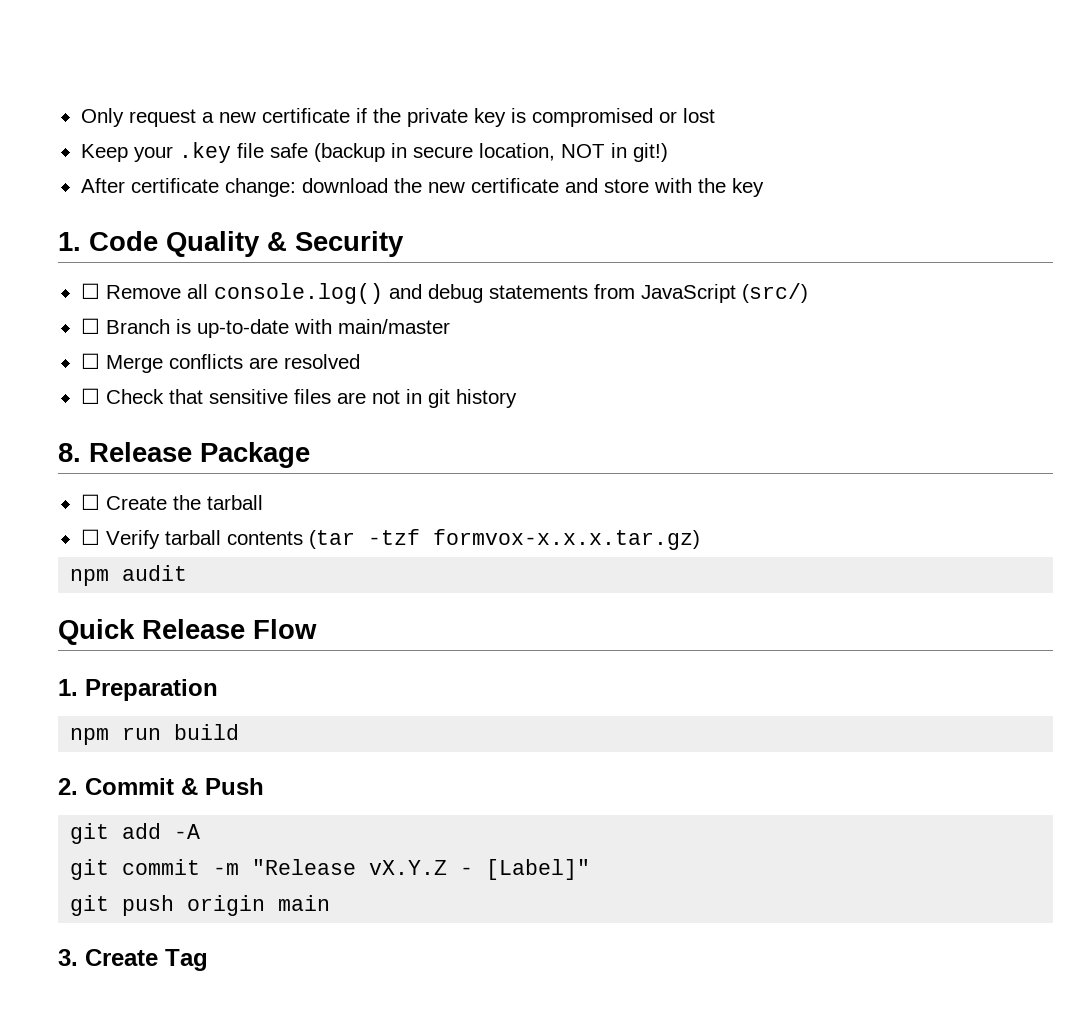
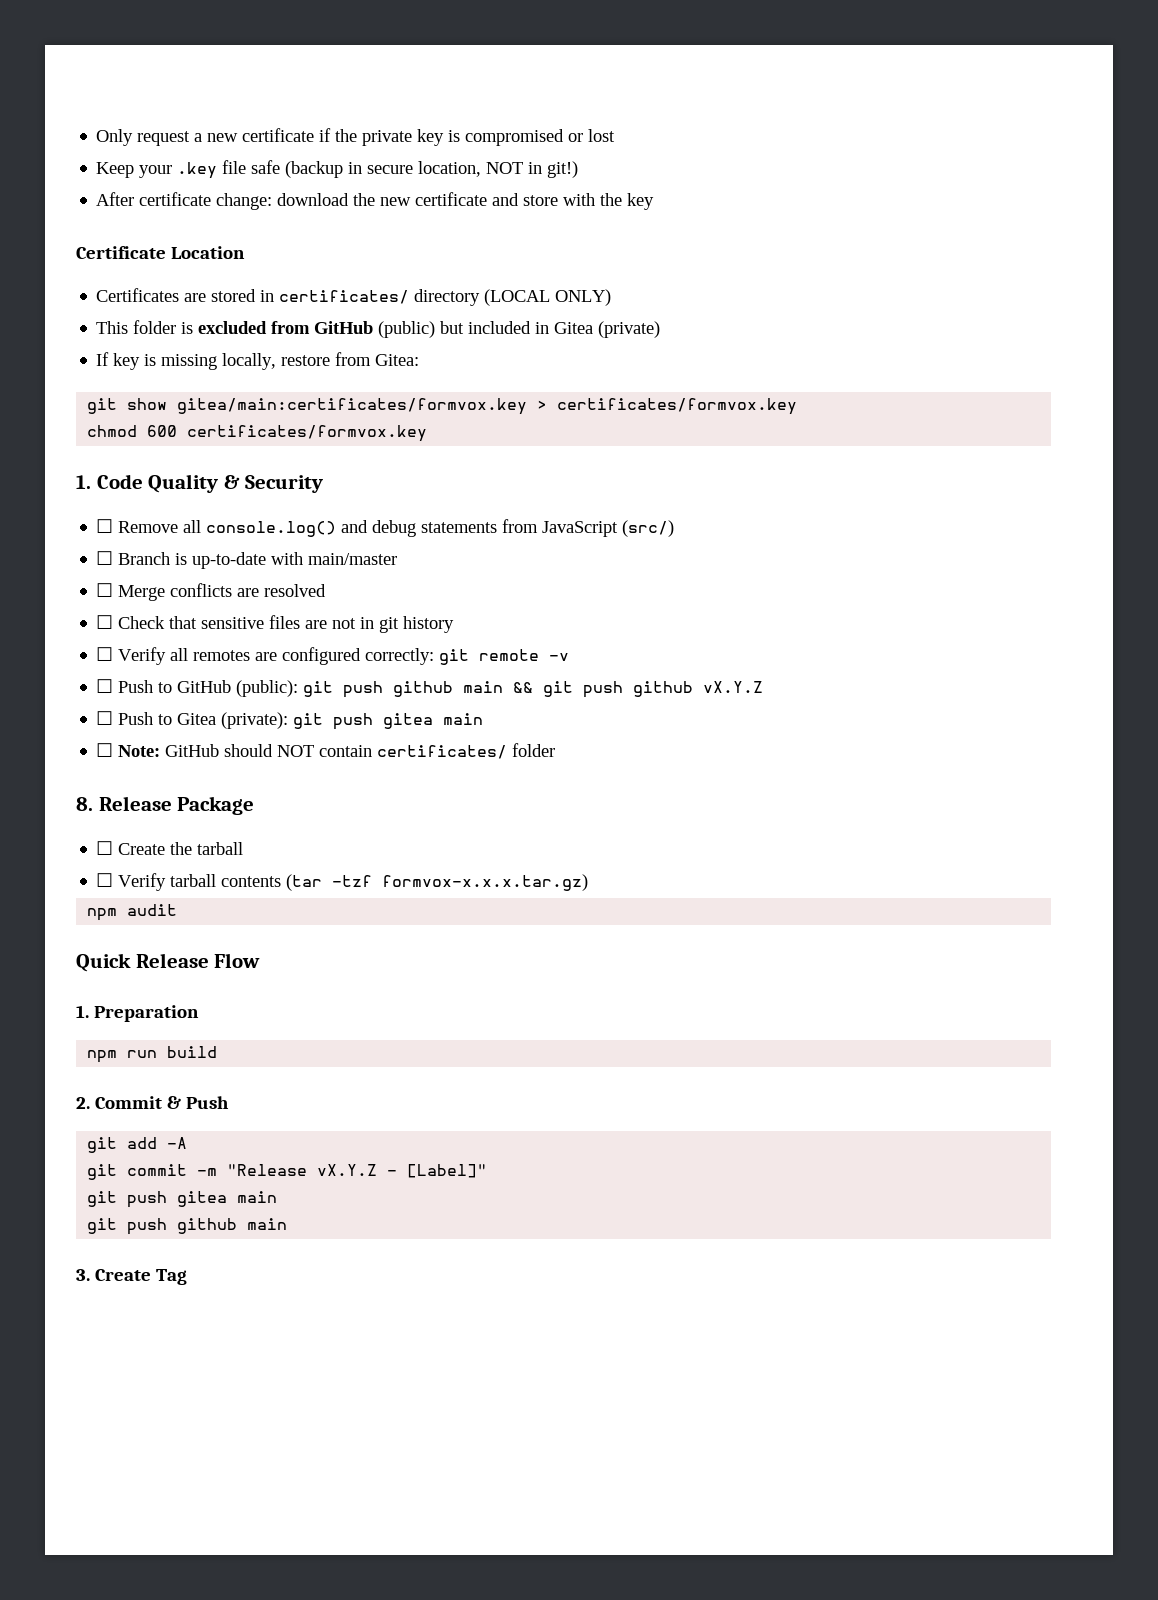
(764, 187) none -> [76,246,246,259] [96,288,612,306] [96,320,661,338] [96,352,420,370] [87,398,798,415] [87,425,428,442] // Certificate Location // Certificates are stored in certificates/ directory (LOCAL ONLY) // This folder is excluded from GitHub (public) but included in Gitea (private) // If key is missing locally, restore from Gitea: // git show gitea/main:certificates/formvox.key > certificates/formvox.key // chmod 600 certificates/formvox.key
(517, 398) none -> [96,647,570,665] [96,679,764,698] [96,711,484,730] [96,743,556,759] // ☐ Verify all remotes are configured correctly: git remote -v // ☐ Push to GitHub (public): git push github main && git push github vX.Y.Z // ☐ Push to Gitea (private): git push gitea main // ☐ Note: GitHub should NOT contain certificates/ folder
[187,895,266,916] origin -> [177,1191,278,1207] [87,1218,238,1235] gitea main // git push github

